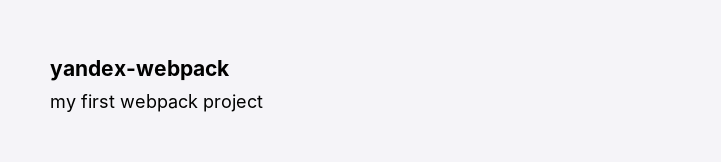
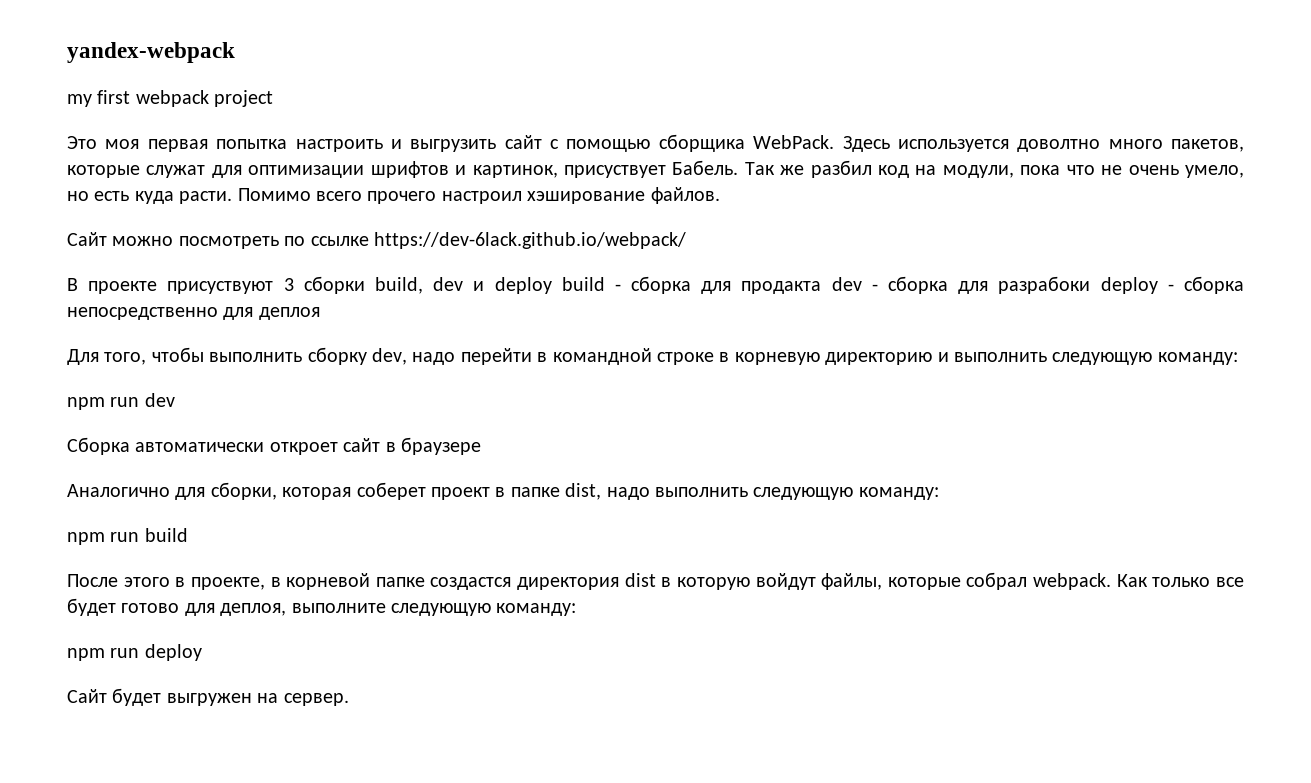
(263, 103) none -> [67,134,1244,152] [67,160,1245,178] [67,187,720,204] [67,232,686,249] [67,276,1244,294] [67,307,320,320] [67,347,1238,365] [67,393,175,410] [67,437,481,455] [67,482,939,500] [67,528,188,545] [67,572,1244,590] [67,598,577,616] [67,644,202,661] [67,688,349,706] // Это моя первая попытка настроить и выгрузить сайт с помощью сборщика WebPack. Здесь используется доволтно много пакетов, которые служат для оптимизации шрифтов и картинок, присуствует Бабель. Так же разбил код на модули, пока что не очень умело, но есть куда расти. Помимо всего прочего настроил хэширование файлов. // Сайт можно посмотреть по ссылке https://dev-6lack.github.io/webpack/ // В проекте присуствуют 3 сборки build, dev и deploy build - сборка для продакта dev - сборка для разрабоки deploy - сборка непосредственно для деплоя // Для того, чтобы выполнить сборку dev, надо перейти в командной строке в корневую директорию и выполнить следующую команду: // npm run dev // Сборка автоматически откроет сайт в браузере // Аналогично для сборки, которая соберет проект в папке dist, надо выполнить следующую команду: // npm run build // После этого в проекте, в корневой папке создастся директория dist в которую войдут файлы, которые собрал webpack. Как только все будет готово для деплоя, выполните следующую команду: // npm run deploy // Сайт будет выгружен на сервер.

